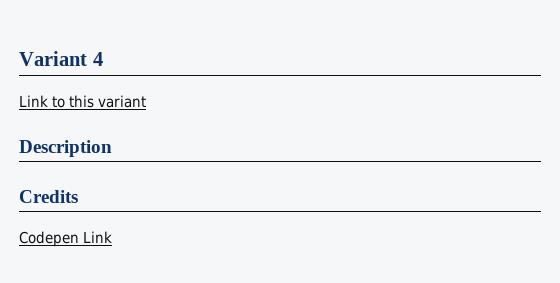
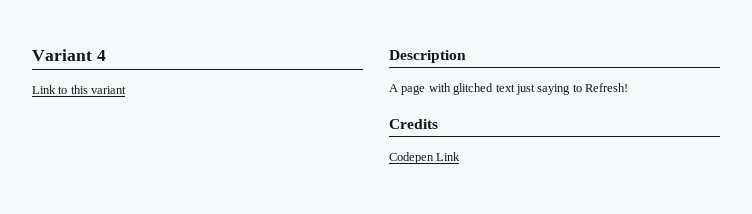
(112, 148) none -> [389,83,628,95] // A page with glitched text just saying to Refresh!

